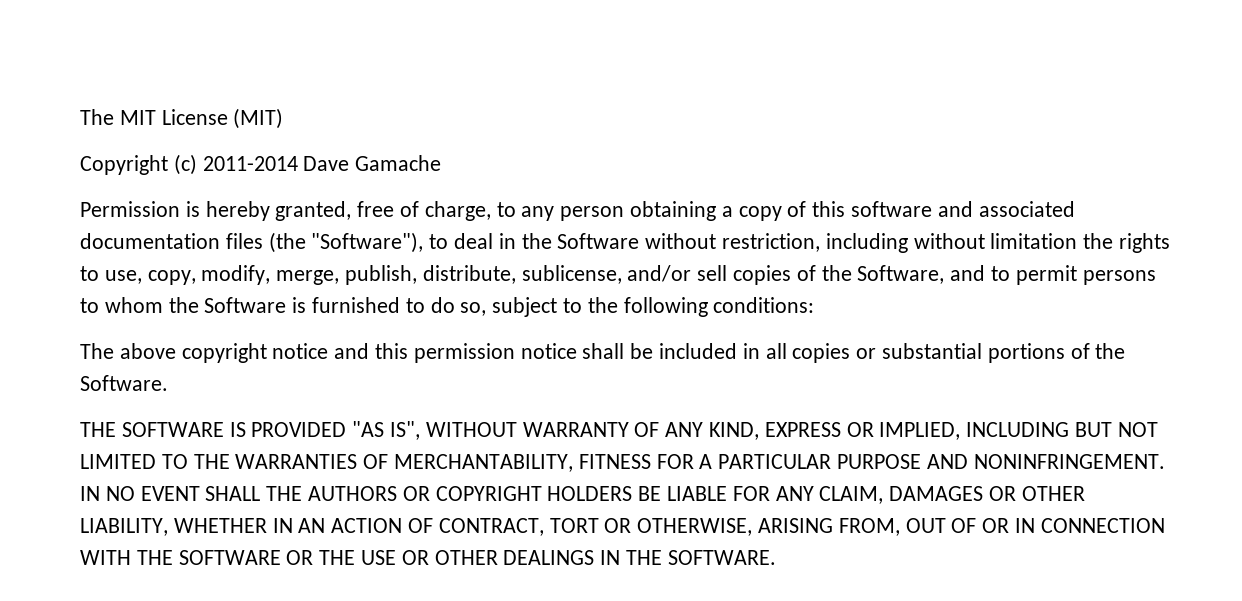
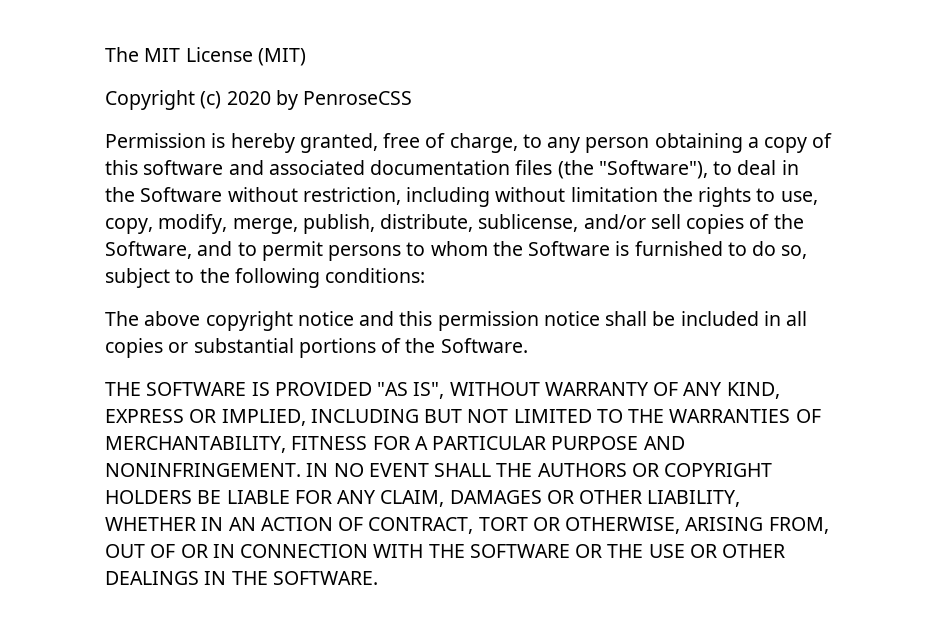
[202,155,442,171] 2011-2014 Dave Gamache -> [226,90,413,110] 2020 by PenroseCSS

